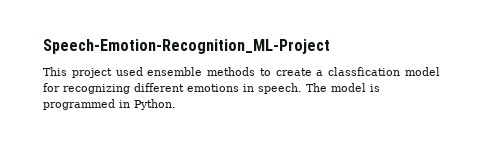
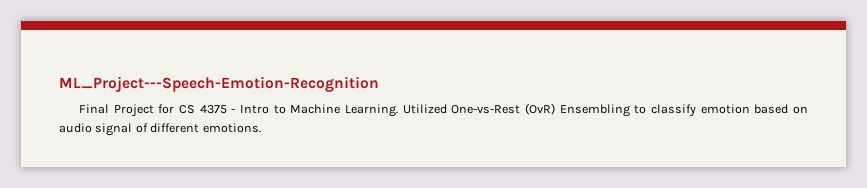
[43,39,330,54] [43,67,440,78] [43,83,380,94] [43,99,176,110] Speech-Emotion-Recognition_ML-Project // This project used ensemble methods to create a classfication model for recognizing different emotions in speech. The model is programmed in Python. -> [59,76,379,92] [79,103,808,117] [59,123,261,136] ML_Project---Speech-Emotion-Recognition // Final Project for CS 4375 - Intro to Machine Learning. Utilized One-vs-Rest (OvR) Ensembling to classify emotion based on audio signal of different emotions.

